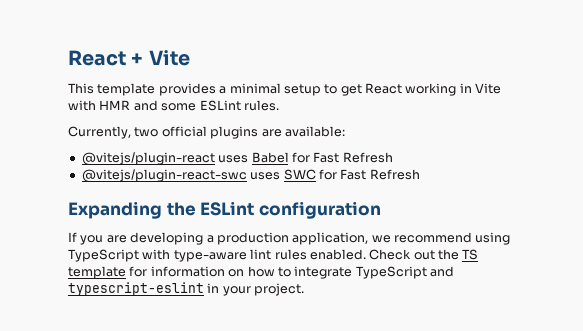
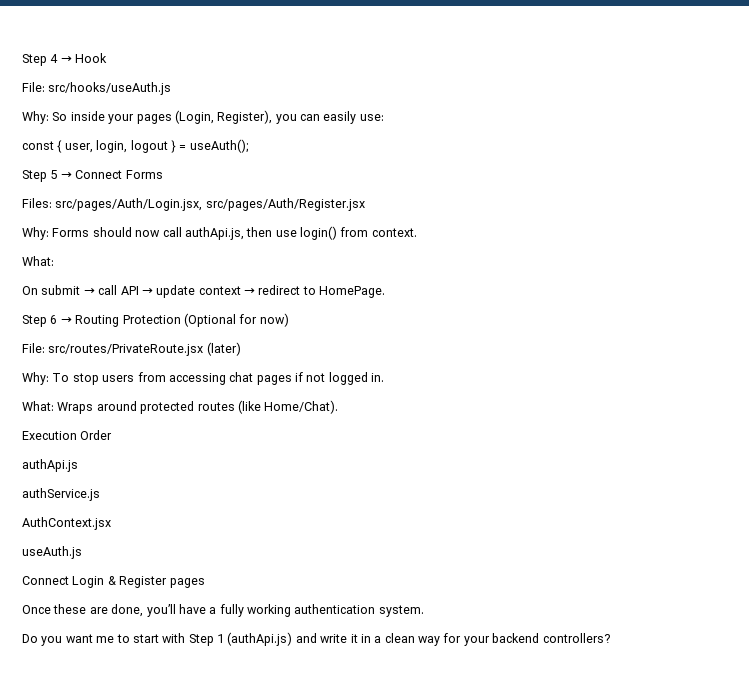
[68,50,190,66] [68,83,502,96] [68,100,279,111] [68,126,345,139] [81,152,393,166] [81,169,420,183] [68,201,381,219] [68,232,511,245] [68,249,479,262] [68,266,454,279] [68,282,305,296] React + Vite // This template provides a minimal setup to get React working in Vite with HMR and some ESLint rules. // Currently, two official plugins are available: // @vitejs/plugin-react uses Babel for Fast Refresh // @vitejs/plugin-react-swc uses SWC for Fast Refresh // Expanding the ESLint configuration // If you are developing a production application, we recommend using TypeScript with type-aware lint rules enabled. Check out the TS template for information on how to integrate TypeScript and typescript-eslint in your project. -> [22,53,108,66] [22,82,172,95] [22,110,384,124] [22,139,248,153] [22,170,163,182] [22,198,365,211] [22,226,417,240] [22,256,54,266] [22,285,386,298] [22,313,289,327] [22,342,241,356] [22,372,385,385] [22,400,339,414] [22,430,113,440] [22,459,78,472] [22,488,100,501] [22,517,111,530] [22,546,82,559] [22,576,205,588] [22,604,424,617] [22,632,610,646] Step 4 → Hook // File: src/hooks/useAuth.js // Why: So inside your pages (Login, Register), you can easily use: // const { user, login, logout } = useAuth(); // Step 5 → Connect Forms // Files: src/pages/Auth/Login.jsx, src/pages/Auth/Register.jsx // Why: Forms should now call authApi.js, then use login() from context. // What: // On submit → call API → update context → redirect to HomePage. // Step 6 → Routing Protection (Optional for now) // File: src/routes/PrivateRoute.jsx (later) // Why: To stop users from accessing chat pages if not logged in. // What: Wraps around protected routes (like Home/Chat). // Execution Order // authApi.js // authService.js // AuthContext.jsx // useAuth.js // Connect Login & Register pages // Once these are done, you’ll have a fully working authentication system. // Do you want me to start with Step 1 (authApi.js) and write it in a clean way for your backend controllers?

